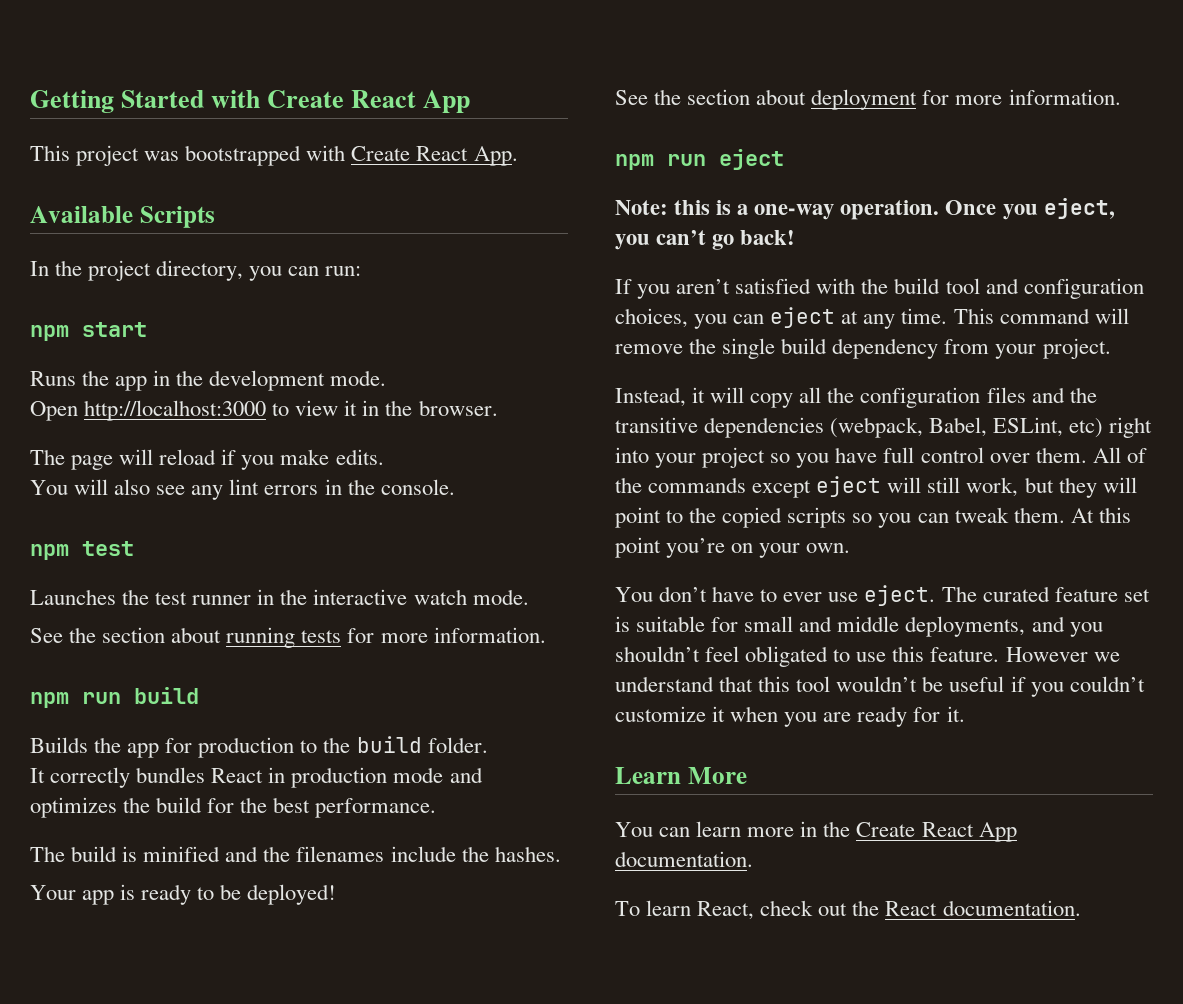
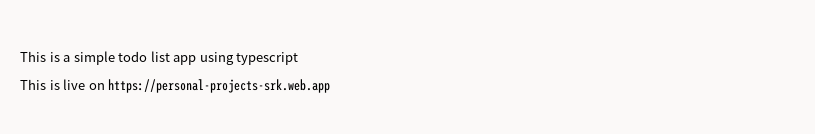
[30,90,471,113] [30,145,518,166] [30,206,215,228] [30,260,362,281] [30,322,147,341] [30,370,387,391] [30,400,498,421] [30,449,384,470] [30,479,455,500] [30,541,134,560] [30,589,529,605] [30,627,546,648] [30,687,199,708] [30,736,488,758] [30,767,483,788] [30,797,437,818] [30,846,561,862] [30,884,337,905] [615,89,1121,110] [615,149,784,170] [615,198,1115,220] [615,230,796,250] [615,278,1144,299] [615,307,1129,329] [615,338,1111,359] [615,387,1097,408] [615,417,1153,438] [615,447,1147,468] [615,476,1137,498] [615,507,1131,528] [615,537,851,558] [615,585,1150,606] [615,616,1103,637] [615,646,1120,667] [615,676,1145,697] [615,706,965,727] [615,767,747,784] [615,821,1017,842] [615,851,753,867] [615,900,1081,920] Getting Started with Create React App // This project was bootstrapped with Create React App. // Available Scripts // In the project directory, you can run: // npm start // Runs the app in the development mode. // Open http://localhost:3000 to view it in the browser. // The page will reload if you make edits. // You will also see any lint errors in the console. // npm test // Launches the test runner in the interactive watch mode. // See the section about running tests for more information. // npm run build // Builds the app for production to the build folder. // It correctly bundles React in production mode and optimizes the build for the best performance. // The build is minified and the filenames include the hashes. // Your app is ready to be deployed! // See the section about deployment for more information. // npm run eject // Note: this is a one-way operation. Once you eject, you can’t go back! // If you aren’t satisfied with the build tool and configuration choices, you can eject at any time. This command will remove the single build dependency from your project. // Instead, it will copy all the configuration files and the transitive dependencies (webpack, Babel, ESLint, etc) right into your project so you have full control over them. All of the commands except eject will still work, but they will point to the copied scripts so you can tweak them. At this point you’re on your own. // You don’t have to ever use eject. The curated feature set is suitable for small and middle deployments, and you shouldn’t feel obligated to use this feature. However we understand that this tool wouldn’t be useful if you couldn’t customize it when you are ready for it. // Learn More // You can learn more in the Create React App documentation. // To learn React, check out the React documentation. -> [20,51,299,65] [20,79,331,93] This is a simple todo list app using typescript // This is live on https://personal-projects-srk.web.app

